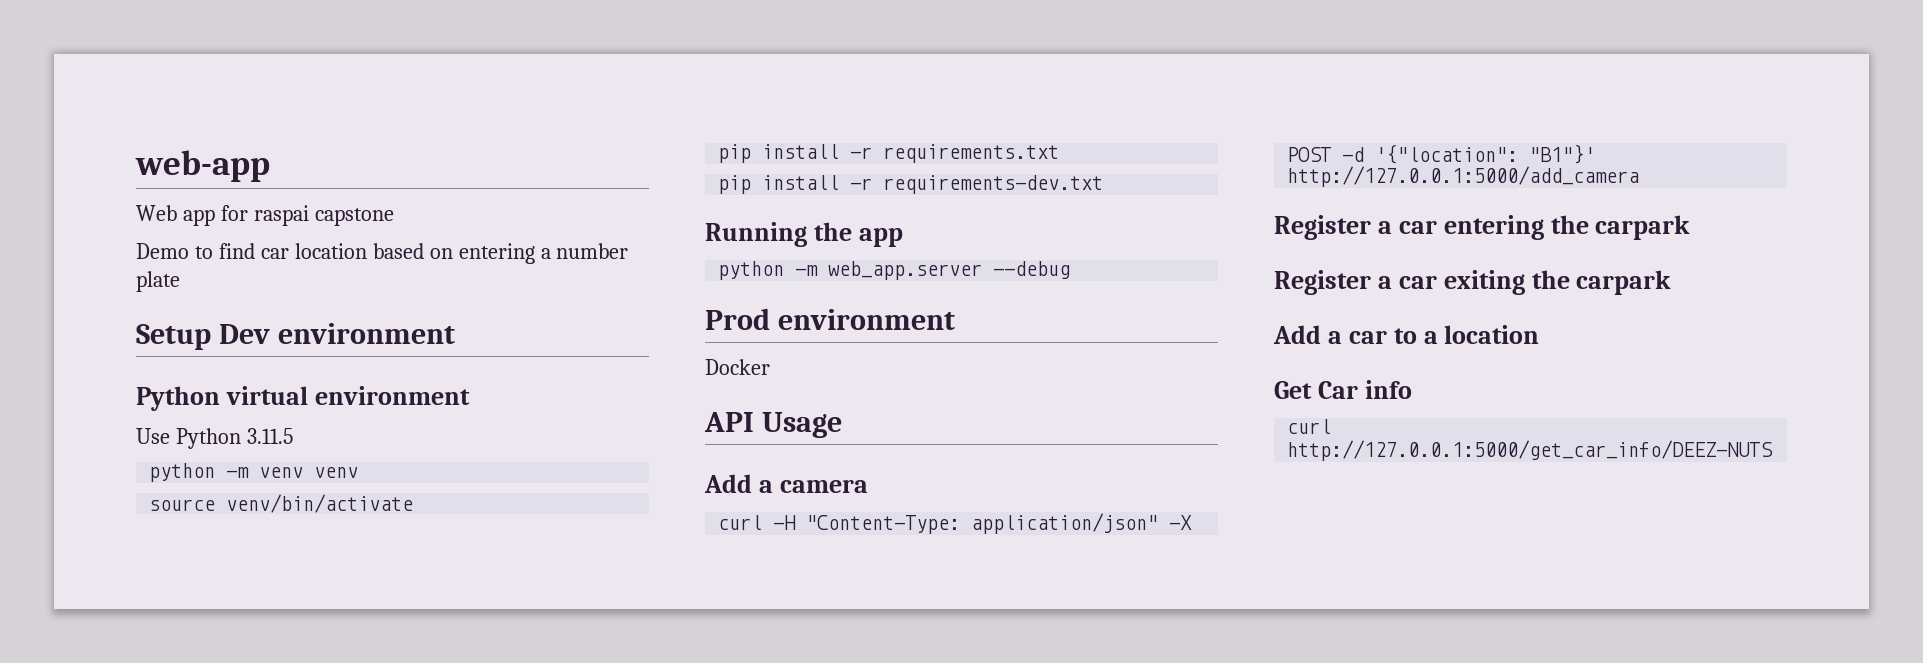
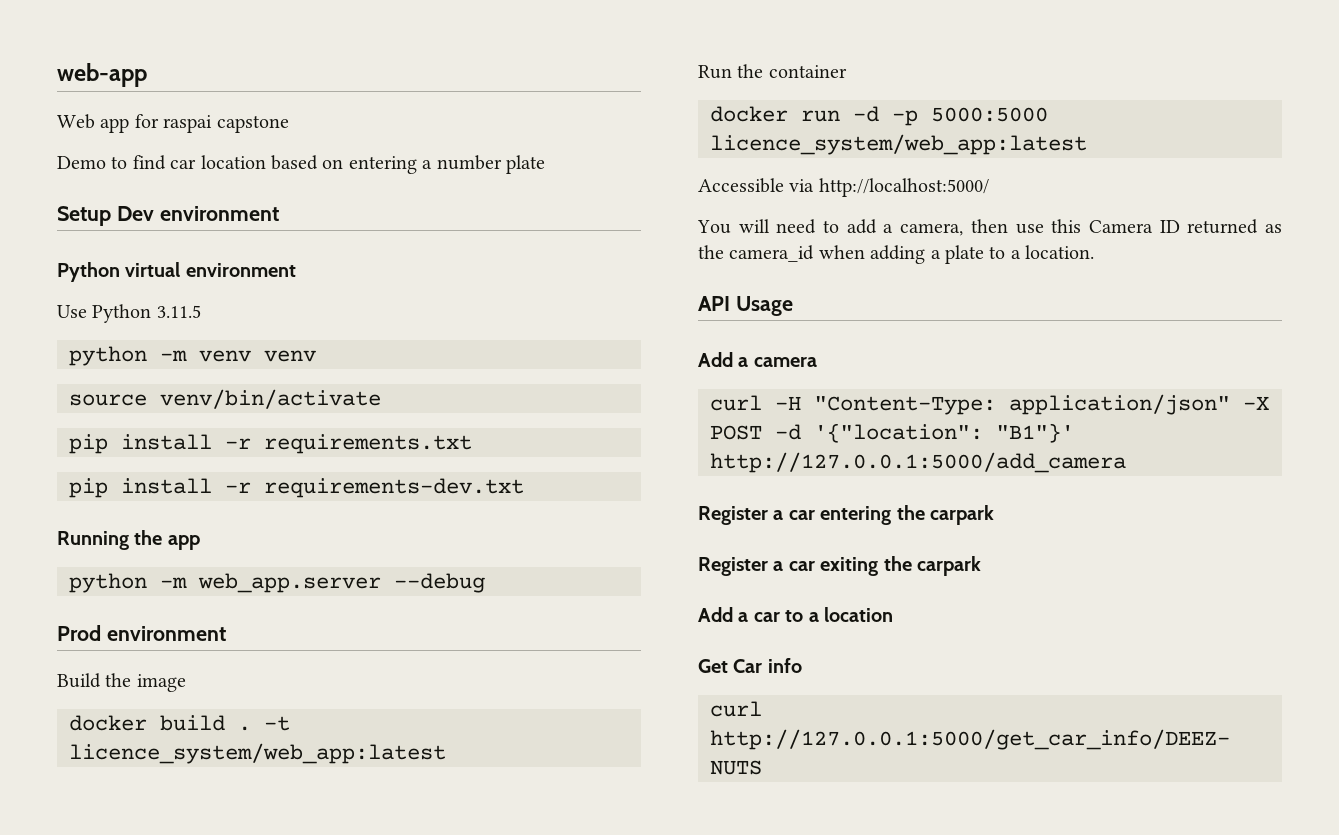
[705,359,770,375] Docker -> [57,673,186,692] [69,715,290,731] [69,743,446,764] [698,64,847,79] [710,106,1048,126] [710,134,1087,155] [698,178,989,197] [697,219,1282,236] [698,245,1095,264] Build the image // docker build . -t licence_system/web_app:latest // Run the container // docker run -d -p 5000:5000 licence_system/web_app:latest // Accessible via http://localhost:5000/ // You will need to add a camera, then use this Camera ID returned as the camera_id when adding a plate to a location.

